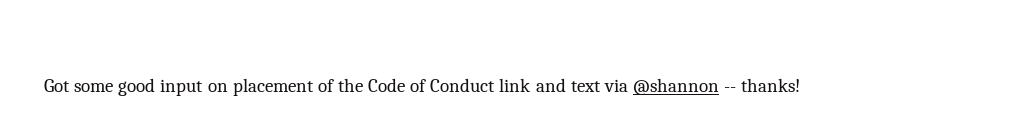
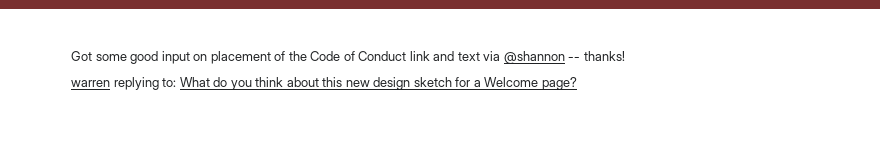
(801, 85) none -> [71,77,577,90] // warren replying to: What do you think about this new design sketch for a Welcome page?

